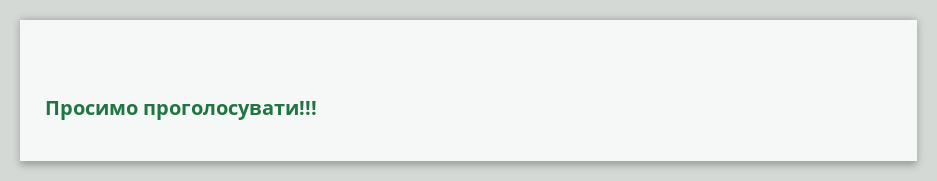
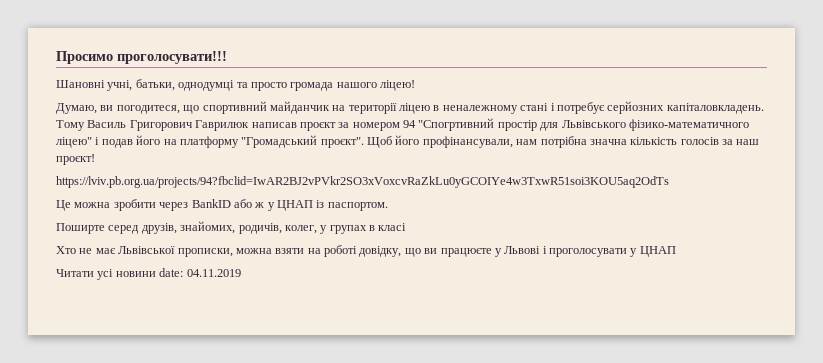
(318, 110) none -> [56,79,415,91] [56,101,764,114] [56,118,749,131] [56,135,760,148] [56,154,95,165] [56,176,669,188] [56,199,388,211] [56,221,407,234] [56,245,676,257] [56,268,241,280] // Шановні учні, батьки, однодумці та просто громада нашого ліцею! // Думаю, ви погодитеся, що спортивний майданчик на території ліцею в неналежному стані і потребує серйозних капіталовкладень. Тому Василь Григорович Гаврилюк написав проєкт за номером 94 "Спогртивний простір для Львівського фізико-математичного ліцею" і подав його на платформу "Громадський проєкт". Щоб його профінансували, нам потрібна значна кількість голосів за наш проєкт! // https://lviv.pb.org.ua/projects/94?fbclid=IwAR2BJ2vPVkr2SO3xVoxcvRaZkLu0yGCOIYe4w3TxwR51soi3KOU5aq2OdTs // Це можна зробити через BankID або ж у ЦНАП із паспортом. // Поширте серед друзів, знайомих, родичів, колег, у групах в класі // Хто не має Львівської прописки, можна взяти на роботі довідку, що ви працюєте у Львові і проголосувати у ЦНАП // Читати усі новини date: 04.11.2019

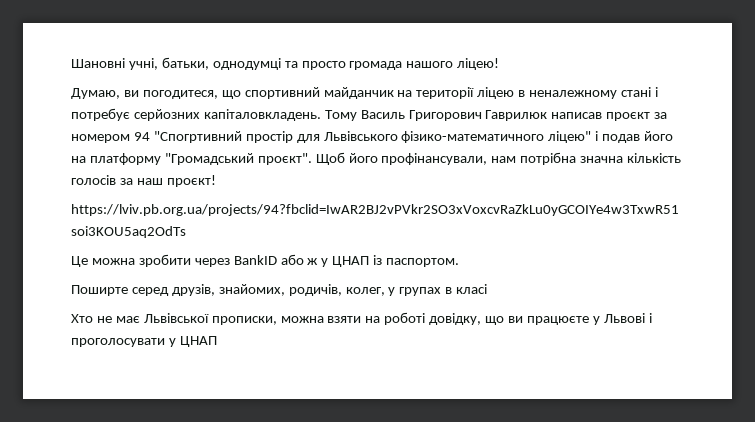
[56,51,227,64] Просимо проголосувати!!! // -> (71, 63) none
[56,268,241,280] // Читати усі новини date: 04.11.2019 -> (217, 341) none

